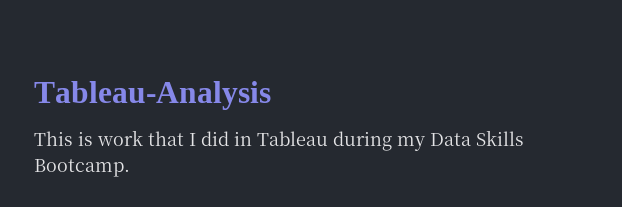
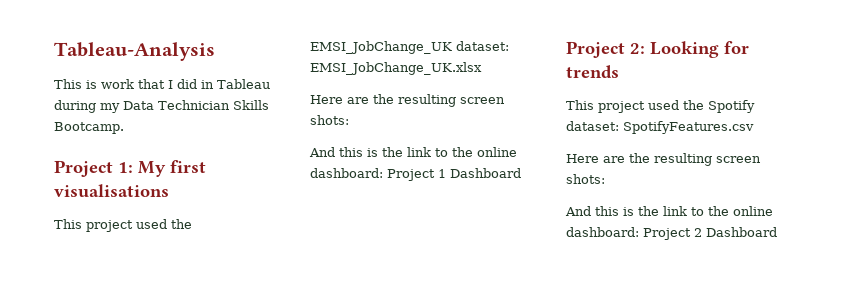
(471, 139) none -> [158,100,230,110] Technician
(130, 168) none -> [54,160,206,177] [54,184,169,198] [54,219,192,232] [310,41,509,54] [310,62,482,75] [310,94,505,107] [310,115,349,125] [309,147,517,157] [310,168,521,181] [566,41,749,58] [566,65,619,79] [566,100,755,113] [566,121,754,134] [566,153,761,166] [566,174,605,184] [565,206,773,216] [566,227,777,240] // Project 1: My first visualisations // This project used the EMSI_JobChange_UK dataset: EMSI_JobChange_UK.xlsx // Here are the resulting screen shots: // And this is the link to the online dashboard: Project 1 Dashboard // Project 2: Looking for trends // This project used the Spotify dataset: SpotifyFeatures.csv // Here are the resulting screen shots: // And this is the link to the online dashboard: Project 2 Dashboard

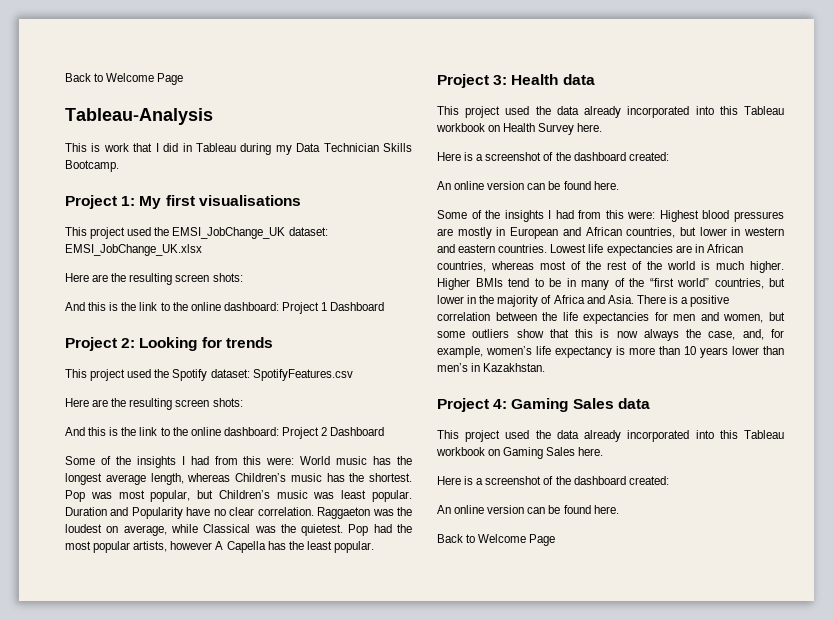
(54, 51) none -> [65,73,184,85] Back to Welcome Page //
(777, 232) none -> [65,456,413,468] [65,473,412,485] [65,490,412,502] [65,507,413,519] [65,524,413,536] [65,541,374,553] [437,74,595,88] [437,106,784,118] [436,123,603,135] [437,152,669,161] [437,181,619,190] [437,210,784,222] [437,227,784,239] [437,244,743,256] [437,261,784,273] [437,278,785,290] [437,295,730,307] [437,312,785,324] [437,329,784,341] [437,346,784,358] [437,363,546,372] [437,398,650,412] [437,430,784,442] [436,447,604,459] [437,476,669,485] [437,505,619,514] [437,534,556,546] // Some of the insights I had from this were: World music has the longest average length, whereas Children’s music has the shortest. Pop was most popular, but Children’s music was least popular. Duration and Popularity have no clear correlation. Raggaeton was the loudest on average, while Classical was the quietest. Pop had the most popular artists, however A Capella has the least popular. // Project 3: Health data // This project used the data already incorporated into this Tableau workbook on Health Survey here. // Here is a screenshot of the dashboard created: // An online version can be found here. // Some of the insights I had from this were: Highest blood pressures are mostly in European and African countries, but lower in western and eastern countries. Lowest life expectancies are in African countries, whereas most of the rest of the world is much higher. Higher BMIs tend to be in many of the “first world” countries, but lower in the majority of Africa and Asia. There is a positive correlation between the life expectancies for men and women, but some outliers show that this is now always the case, and, for example, women’s life expectancy is more than 10 years lower than men’s in Kazakhstan. // Project 4: Gaming Sales data // This project used the data already incorporated into this Tableau workbook on Gaming Sales here. // Here is a screenshot of the dashboard created: // An online version can be found here. // Back to Welcome Page

